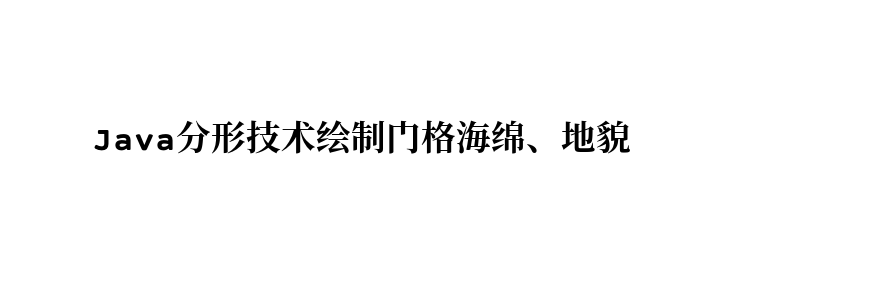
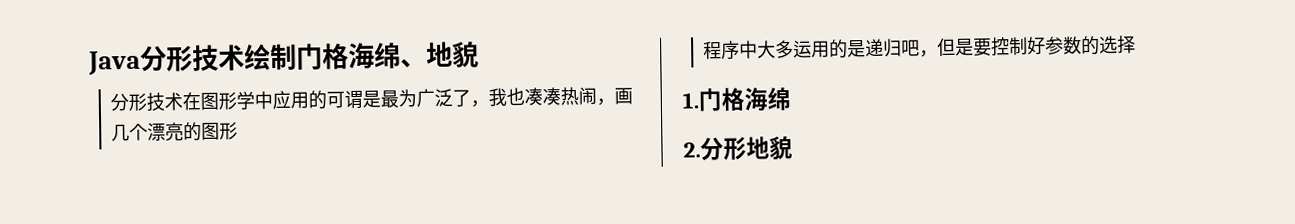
(631, 137) none -> [110,86,634,112] [111,121,239,142] [703,35,1137,61] [682,87,791,112] [683,136,793,161] // 分形技术在图形学中应用的可谓是最为广泛了，我也凑凑热闹，画几个漂亮的图形 // 程序中大多运用的是递归吧，但是要控制好参数的选择 // 1.门格海绵 // 2.分形地貌

